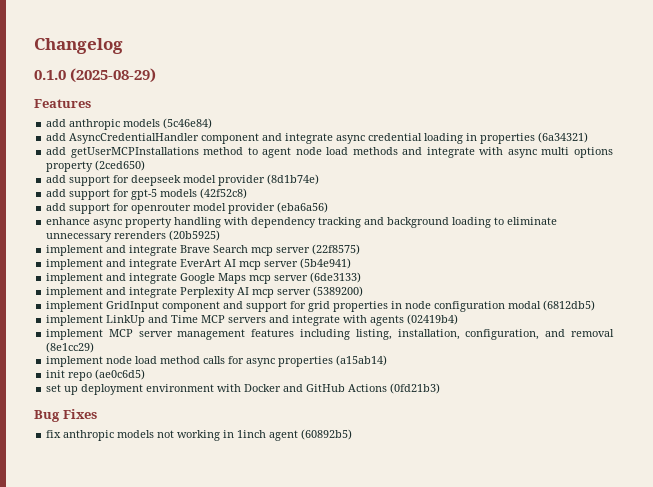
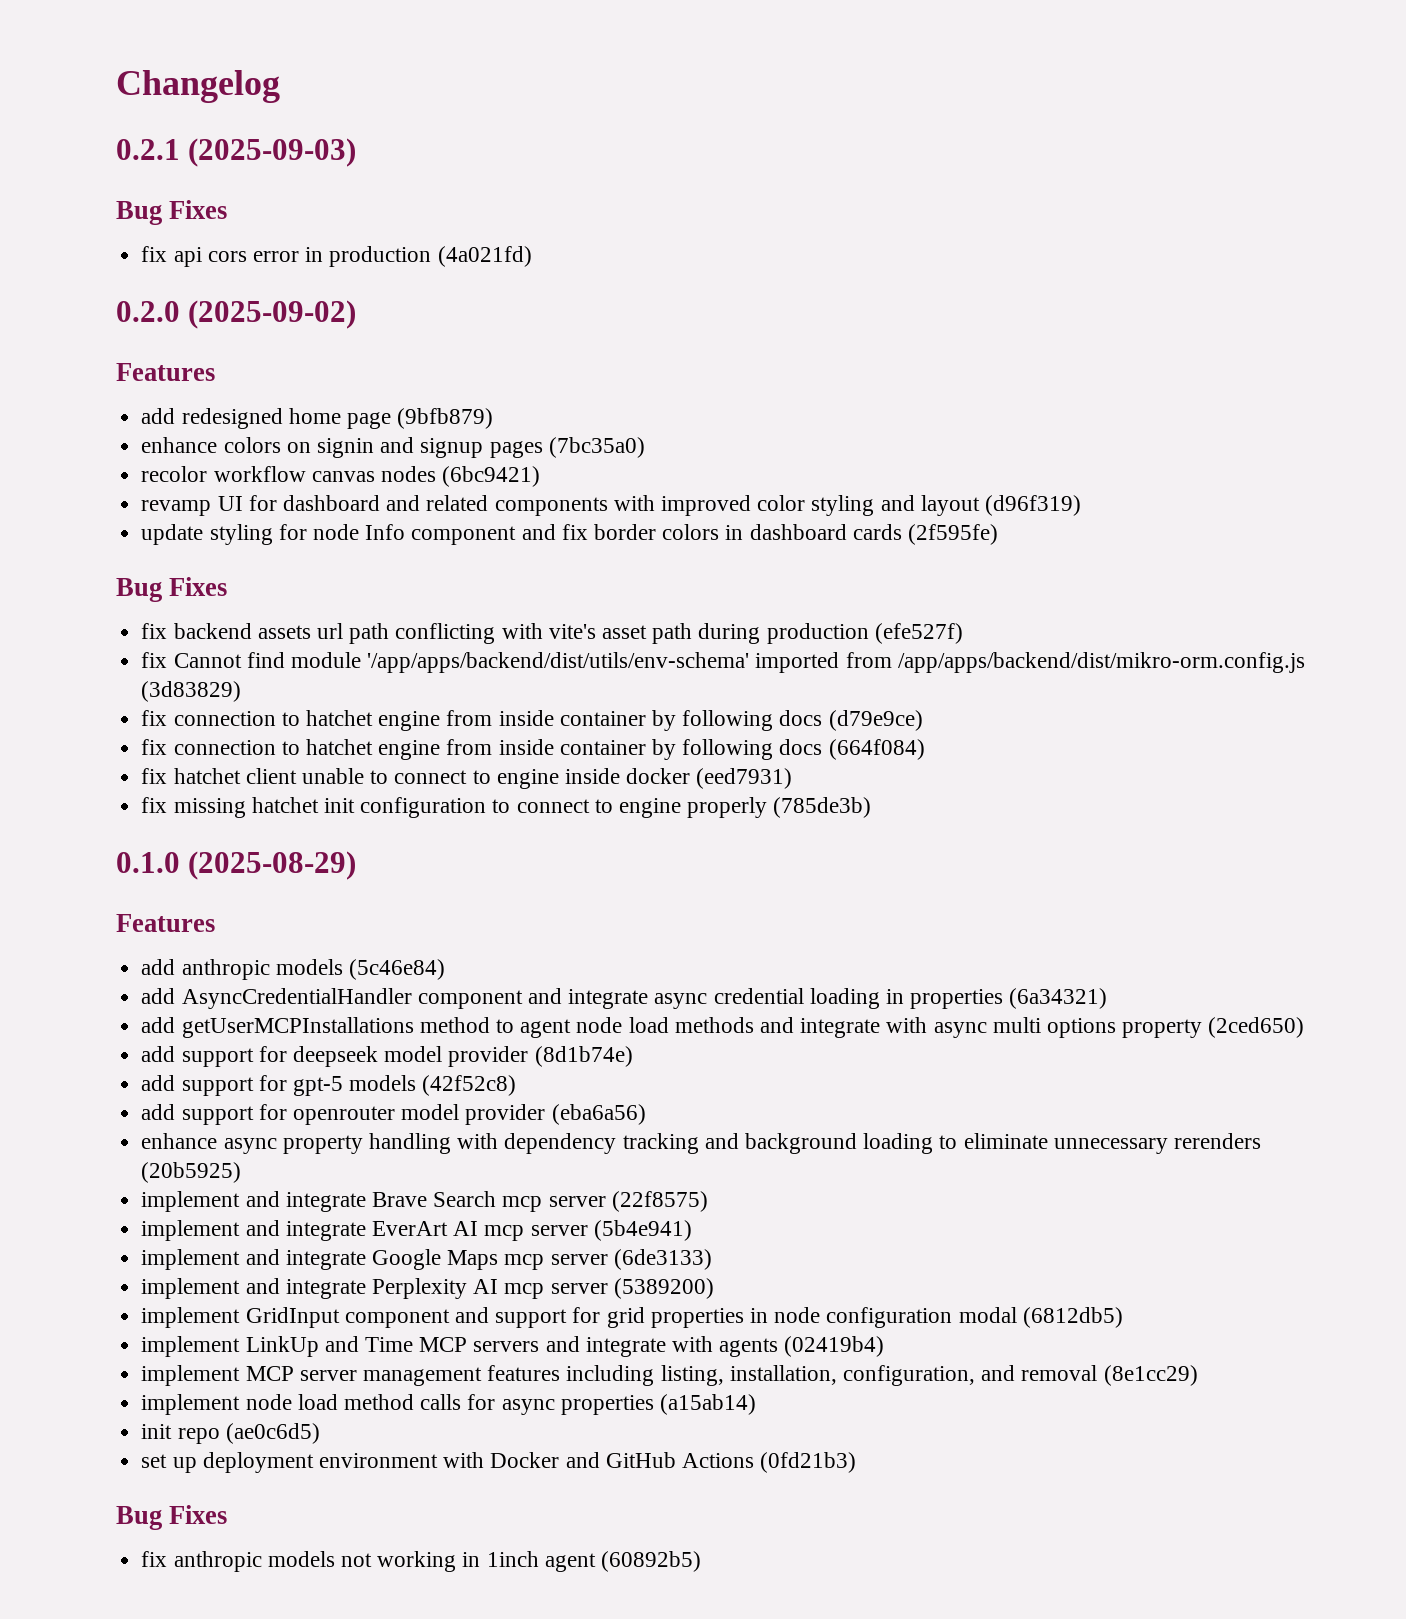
(123, 46) none -> [116,138,357,167] [116,200,228,225] [141,246,532,267] [116,300,357,329] [116,363,215,381] [141,408,494,429] [141,437,645,458] [141,466,541,487] [141,495,1082,516] [141,524,999,545] [116,577,228,602] [141,623,963,644] [141,652,1305,673] [141,681,242,702] [141,710,923,731] [141,739,925,760] [141,768,793,789] [141,797,872,818] // 0.2.1 (2025-09-03) // Bug Fixes // fix api cors error in production (4a021fd) // 0.2.0 (2025-09-02) // Features // add redesigned home page (9bfb879) // enhance colors on signin and signup pages (7bc35a0) // recolor workflow canvas nodes (6bc9421) // revamp UI for dashboard and related components with improved color styling and layout (d96f319) // update styling for node Info component and fix border colors in dashboard cards (2f595fe) // Bug Fixes // fix backend assets url path conflicting with vite's asset path during production (efe527f) // fix Cannot find module '/app/apps/backend/dist/utils/env-schema' imported from /app/apps/backend/dist/mikro-orm.config.js (3d83829) // fix connection to hatchet engine from inside container by following docs (d79e9ce) // fix connection to hatchet engine from inside container by following docs (664f084) // fix hatchet client unable to connect to engine inside docker (eed7931) // fix missing hatchet init configuration to connect to engine properly (785de3b)

